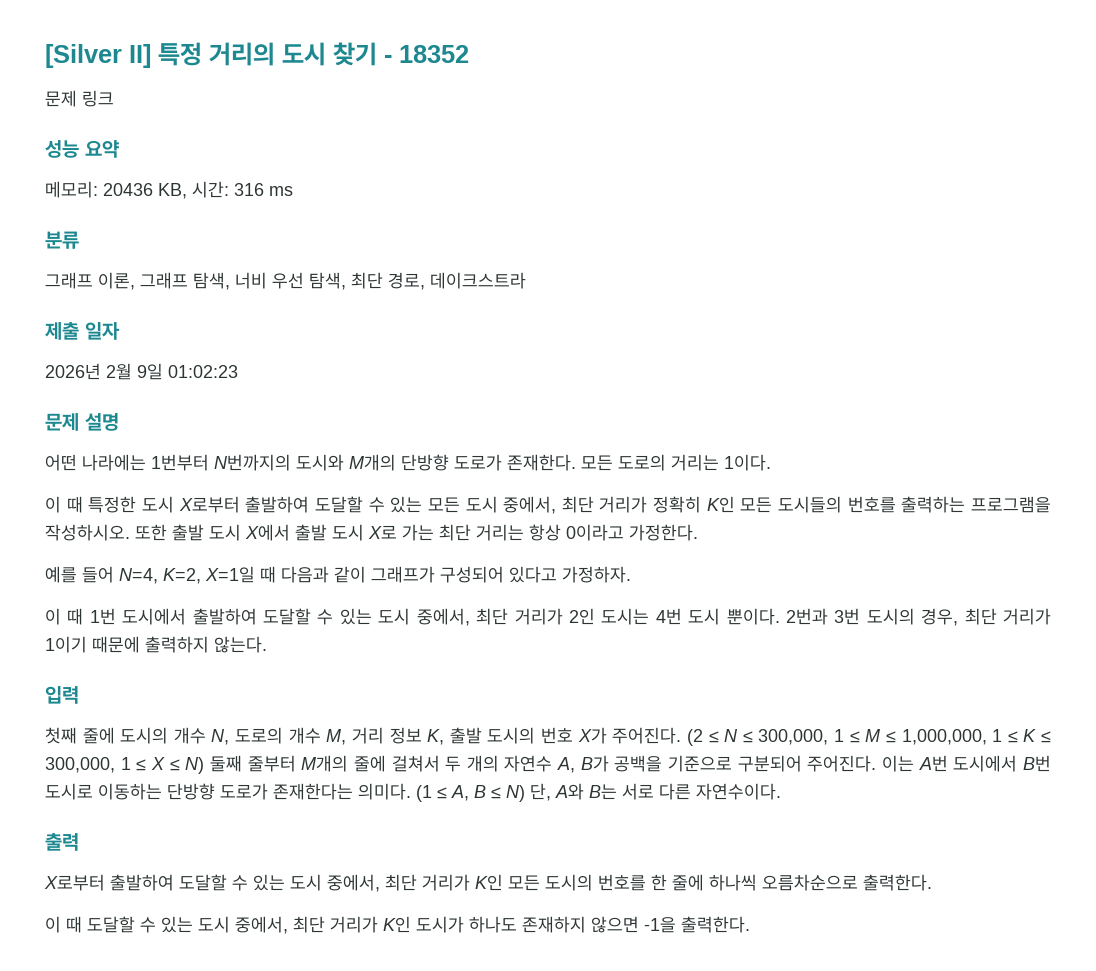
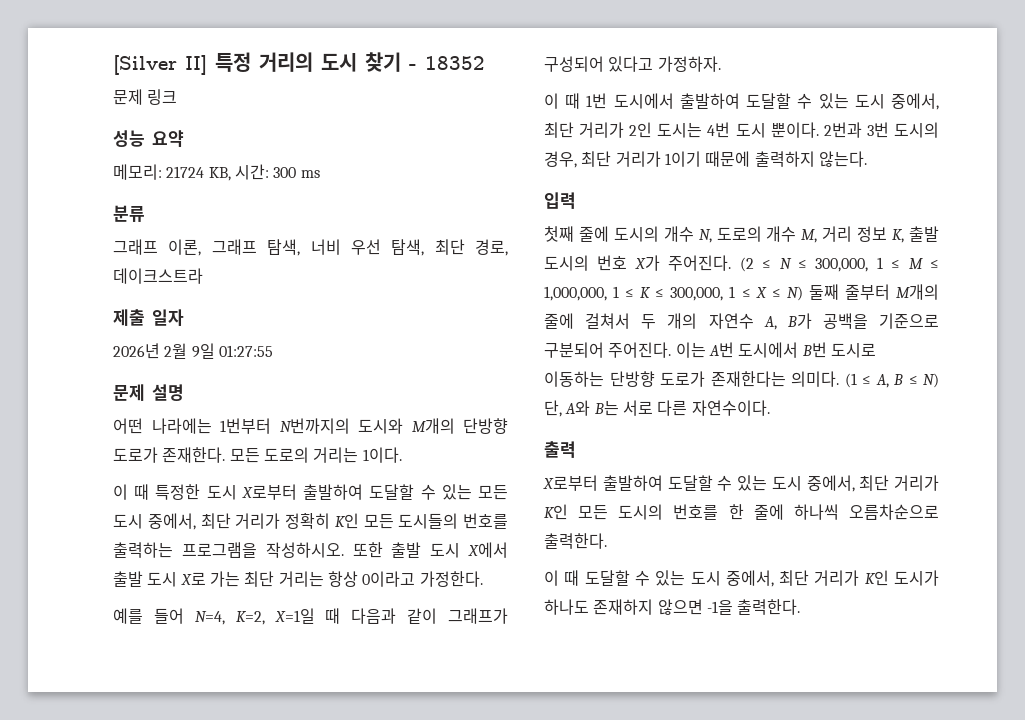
[103,183,153,196] 20436 -> [166,166,205,178] 21724
[234,183,264,196] 316 -> [273,167,297,178] 300
[168,365,238,378] 01:02:23 -> [218,345,273,357] 01:27:55

